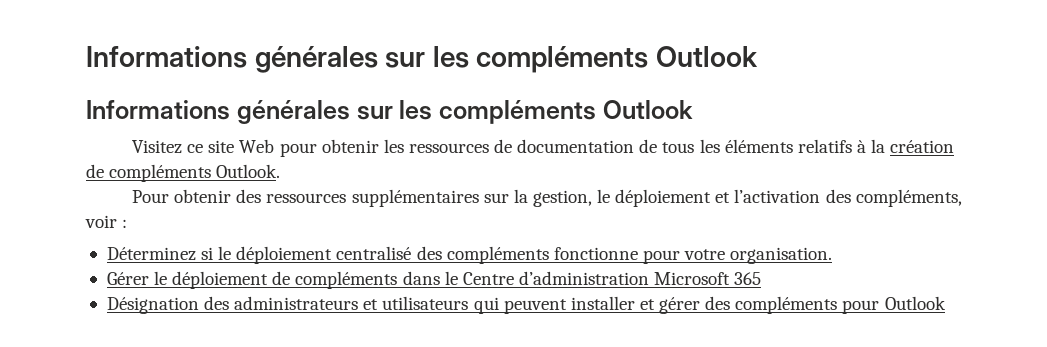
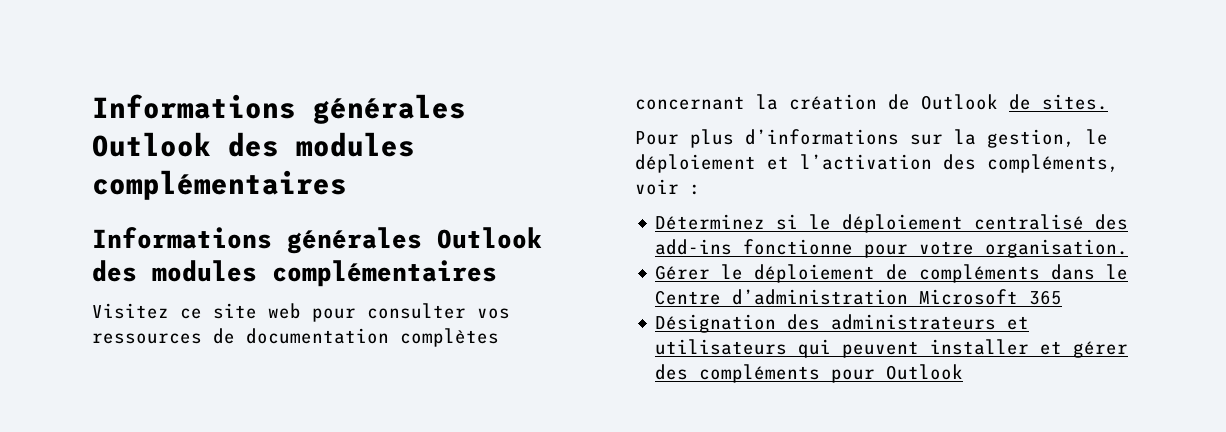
[86,46,758,73] [86,100,693,124] [132,139,955,157] [86,164,281,182] [132,189,479,207] Informations générales sur les compléments Outlook // Informations générales sur les compléments Outlook // Visitez ce site Web pour obtenir les ressources de documentation de tous les éléments relatifs à la création de compléments Outlook. // Pour obtenir des ressources supplémentaires -> [92,94,466,124] [92,132,415,157] [92,170,347,200] [92,227,542,254] [92,260,497,287] [92,303,510,322] [92,328,499,347] [635,94,1108,110] [635,129,899,148] Informations générales Outlook des modules complémentaires // Informations générales Outlook des modules complémentaires // Visitez ce site web pour consulter vos ressources de documentation complètes concernant la création de Outlook de sites. // Pour plus d’informations
[446,246,549,264] compléments -> [655,239,733,255] add-ins

